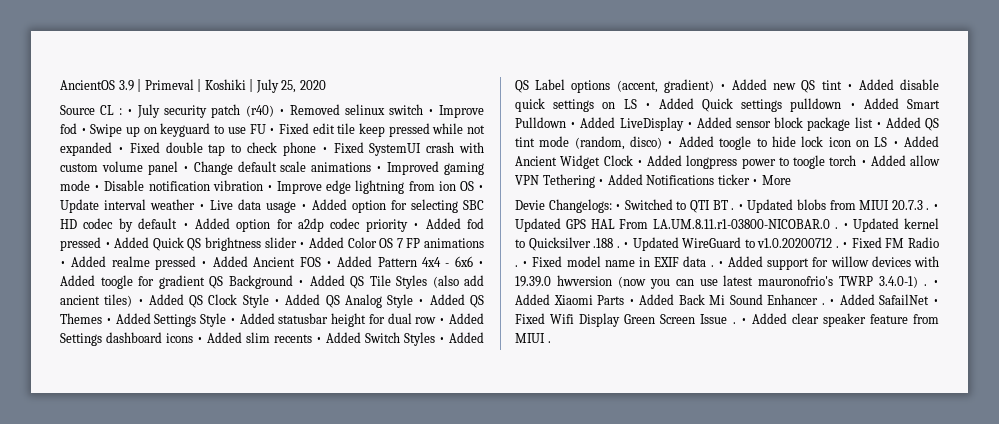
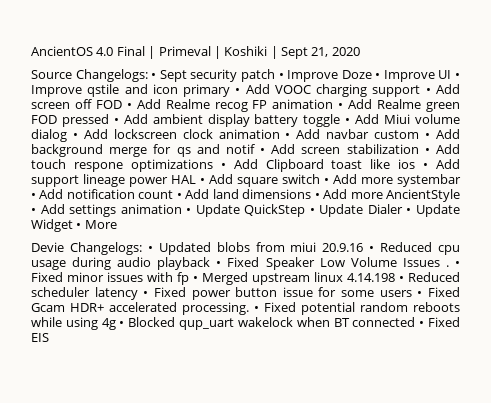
[118,80,134,91] 3.9 -> [96,46,145,56] 4.0 Final
[255,79,297,93] July 25, -> [281,47,329,59] Sept 21,
[100,104,485,118] [60,123,485,137] [60,142,484,156] [60,161,484,175] [60,180,485,194] [60,199,484,213] [60,218,484,232] [60,237,485,251] [60,256,484,270] [60,275,484,289] [60,294,484,308] [60,313,485,327] [60,332,484,346] [515,79,939,93] [515,98,940,112] [515,117,939,131] [515,136,939,150] [515,155,940,169] [515,174,750,188] CL : • July security patch (r40) • Removed selinux switch • Improve fod • Swipe up on keyguard to use FU • Fixed edit tile keep pressed while not expanded • Fixed double tap to check phone • Fixed SystemUI crash with custom volume panel • Change default scale animations • Improved gaming mode • Disable notification vibration • Improve edge lightning from ion OS • Update interval weather • Live data usage • Added option for selecting SBC HD codec by default • Added option for a2dp codec priority • Added fod pressed • Added Quick QS brightness slider • Added Color OS 7 FP animations • Added realme pressed • Added Ancient FOS • Added Pattern 4x4 - 6x6 • Added toogle for gradient QS Background • Added QS Tile Styles (also add ancient tiles) • Added QS Clock Style • Added QS Analog Style • Added QS Themes • Added Settings Style • Added statusbar height for dual row • Added Settings dashboard icons • Added slim recents • Added Switch Styles • Added QS Label options (accent, gradient) • Added new QS tint • Added disable quick settings on LS • Added Quick settings pulldown • Added Smart Pulldown • Added LiveDisplay • Added sensor block package list • Added QS tint mode (random, disco) • Added toogle to hide lock icon on LS • Added Ancient Widget Clock • Added longpress power to toogle torch • Added allow VPN Tethering • Added Notifications ticker -> [75,69,460,82] [31,84,460,97] [31,99,461,112] [31,114,461,127] [31,129,461,142] [31,144,461,157] [31,159,460,172] [31,174,461,187] [31,189,460,202] [31,204,461,217] [31,219,73,232] Changelogs: • Sept security patch • Improve Doze • Improve UI • Improve qstile and icon primary • Add VOOC charging support • Add screen off FOD • Add Realme recog FP animation • Add Realme green FOD pressed • Add ambient display battery toggle • Add Miui volume dialog • Add lockscreen clock animation • Add navbar custom • Add background merge for qs and notif • Add screen stabilization • Add touch respone optimizations • Add Clipboard toast like ios • Add support lineage power HAL • Add square switch • Add more systembar • Add notification count • Add land dimensions • Add more AncientStyle • Add settings animation • Update QuickStep • Update Dialer • Update Widget
[624,199,940,213] [515,218,939,232] [515,237,939,251] [515,256,939,270] [515,275,940,289] [515,294,939,305] [515,313,939,327] [515,333,551,343] Switched to QTI BT . • Updated blobs from MIUI 20.7.3 . • Updated GPS HAL From LA.UM.8.11.r1-03800-NICOBAR.0 . • Updated kernel to Quicksilver .188 . • Updated WireGuard to v1.0.20200712 . • Fixed FM Radio . • Fixed model name in EXIF data . • Added support for willow devices with 19.39.0 hwversion (now you can use latest mauronofrio's TWRP 3.4.0-1) . • Added Xiaomi Parts • Added Back Mi Sound Enhancer . • Added SafailNet • Fixed Wifi Display Green Screen Issue . • Added clear speaker feature from MIUI . -> [158,242,460,255] [31,257,460,270] [31,272,460,285] [31,287,460,300] [31,302,460,315] [31,317,460,330] [31,333,49,342] Updated blobs from miui 20.9.16 • Reduced cpu usage during audio playback • Fixed Speaker Low Volume Issues . • Fixed minor issues with fp • Merged upstream linux 4.14.198 • Reduced scheduler latency • Fixed power button issue for some users • Fixed Gcam HDR+ accelerated processing. • Fixed potential random reboots while using 4g • Blocked qup_uart wakelock when BT connected • Fixed EIS

